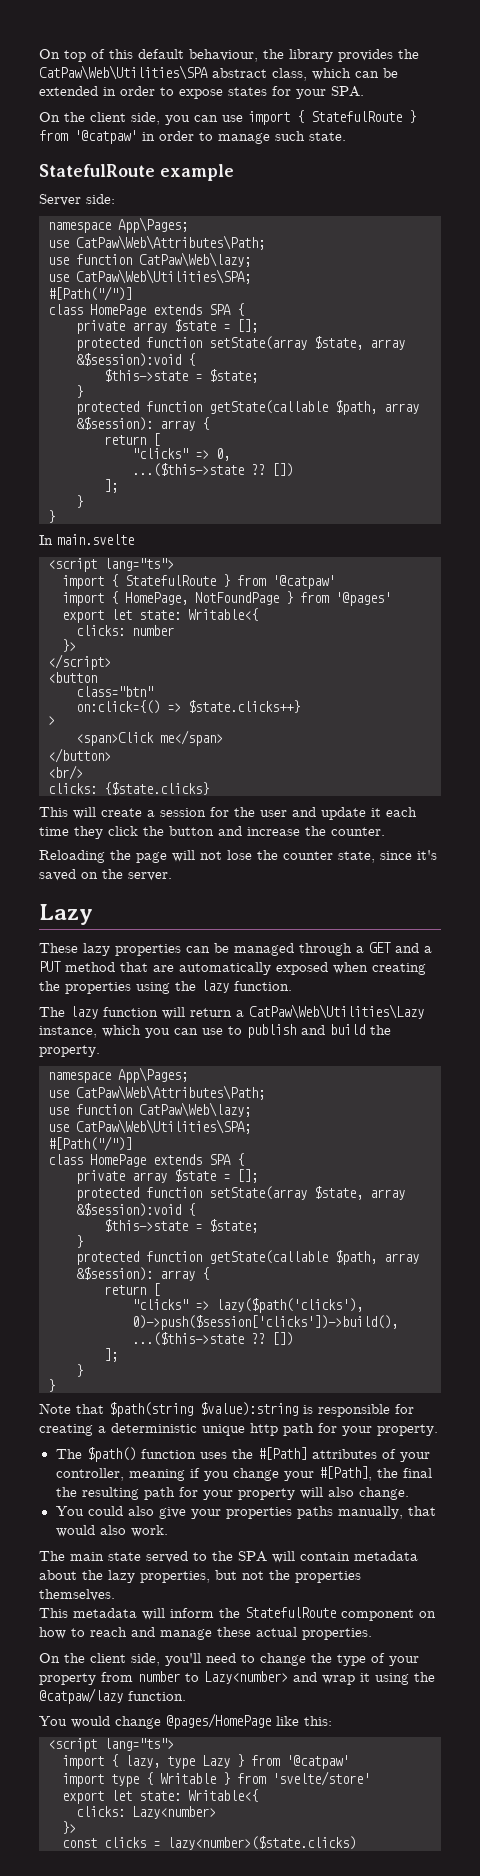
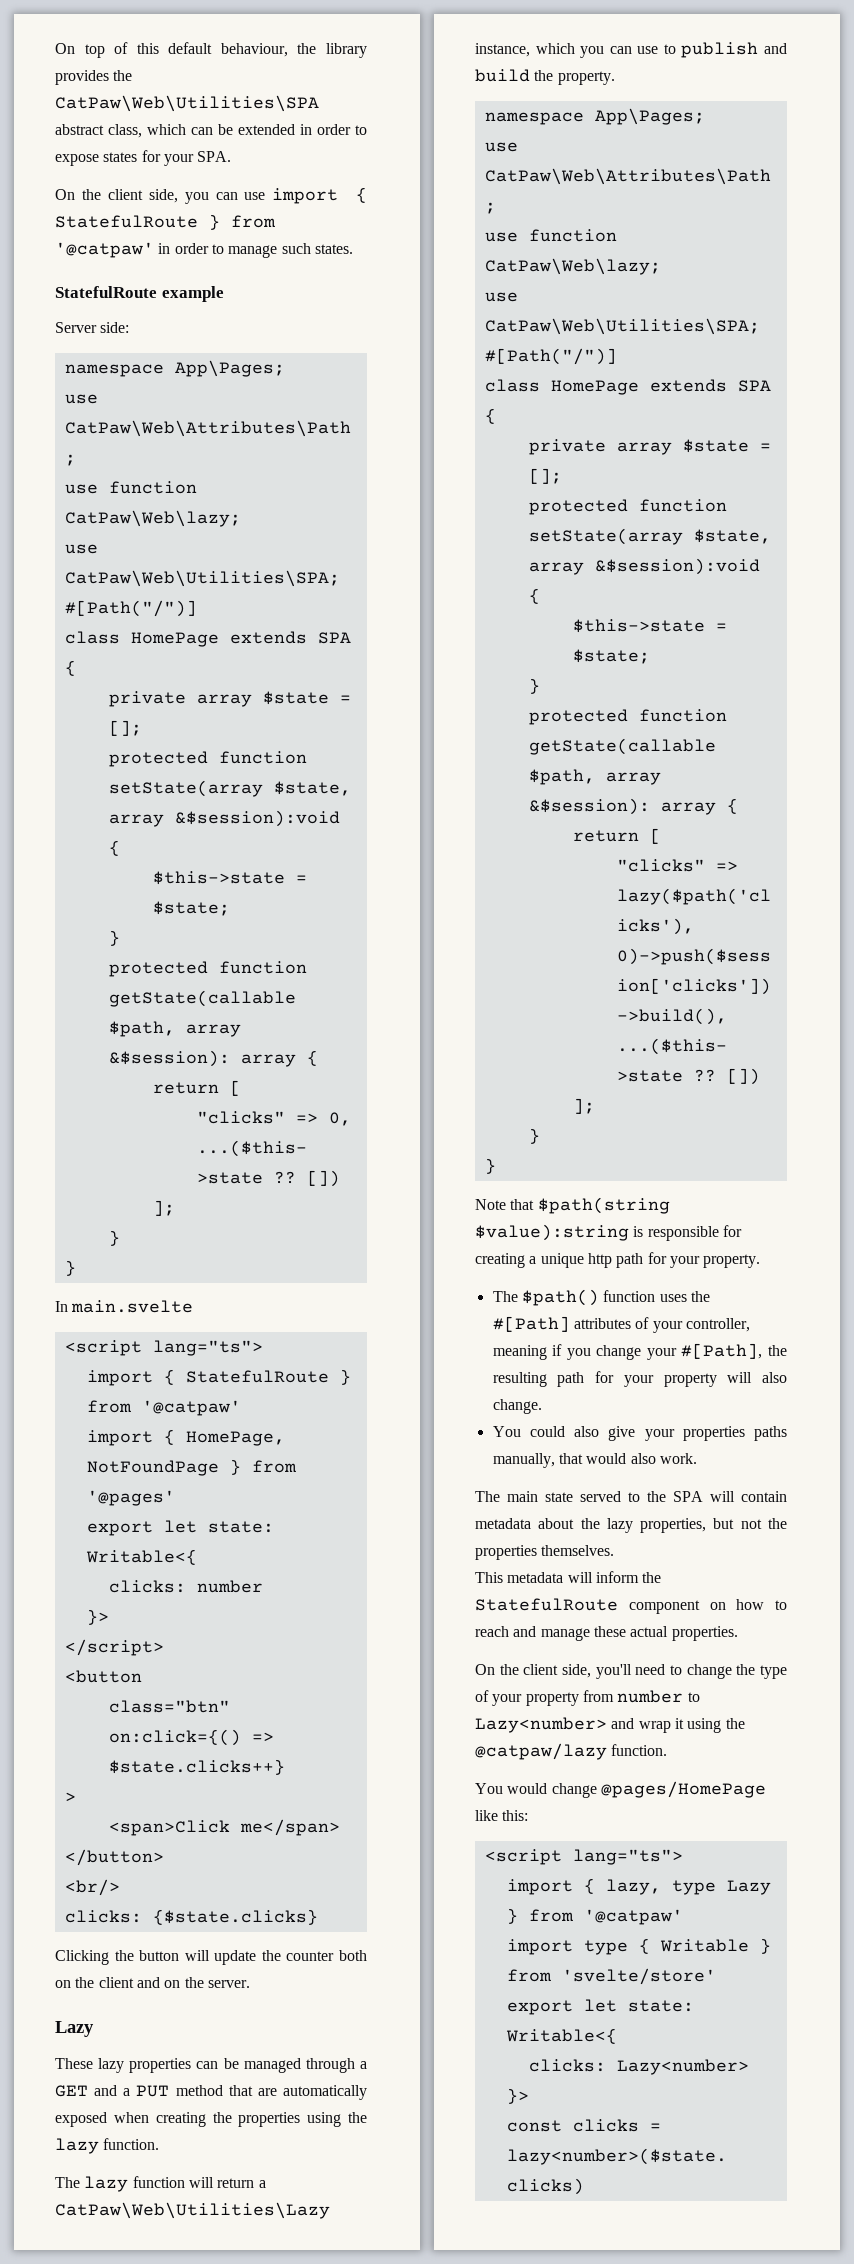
[309,132,346,141] state. -> [314,244,353,254] states.
[39,807,417,820] [39,826,385,839] [39,850,437,863] [39,869,76,881] This will create a session for the user and update it each time they click the button and increase the counter. // Reloading the page will not lose the counter state, since it's saved -> [55,1950,367,1965] [55,1977,160,1988] Clicking the button will update the counter both on the client and
[111,1423,197,1433] deterministic -> (537, 1260) none
[402,1468,432,1478] [55,1487,77,1497] final the -> (787, 1350) none

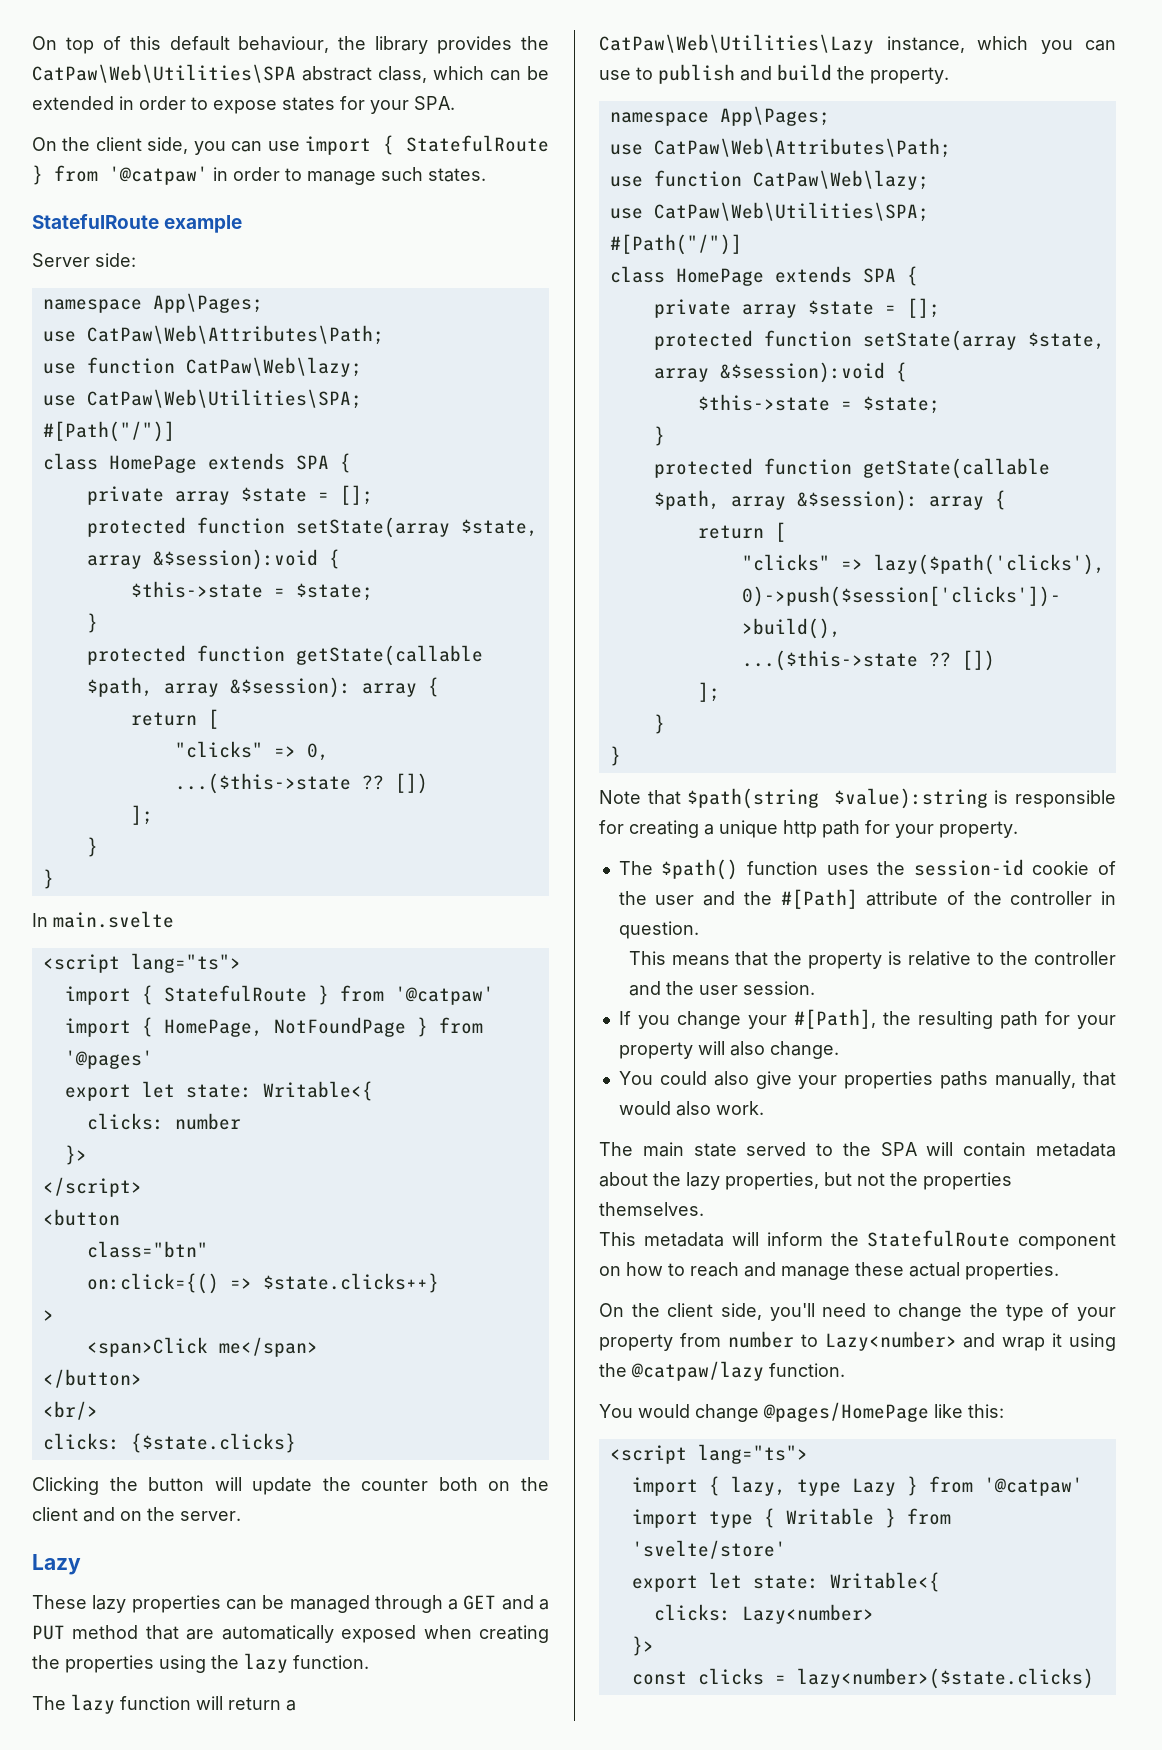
[492,1316,750,1333] [492,1344,563,1360] #[Path] attributes of your controller, meaning if -> [913,859,1116,876] [618,889,1116,909] [618,921,699,939] [628,951,1116,969] [628,981,815,996] [618,1011,631,1025] session-id cookie of the user and the #[Path] attribute of the controller in question. // This means that the property is relative to the controller and the user session. // If

